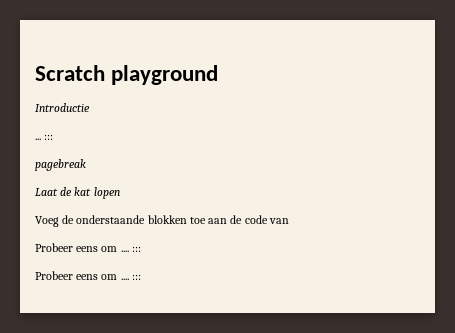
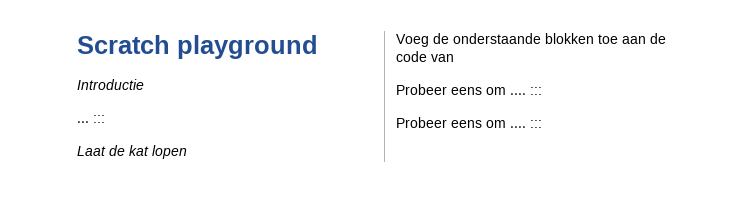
[35,159,86,171] // pagebreak -> (105, 119) none

